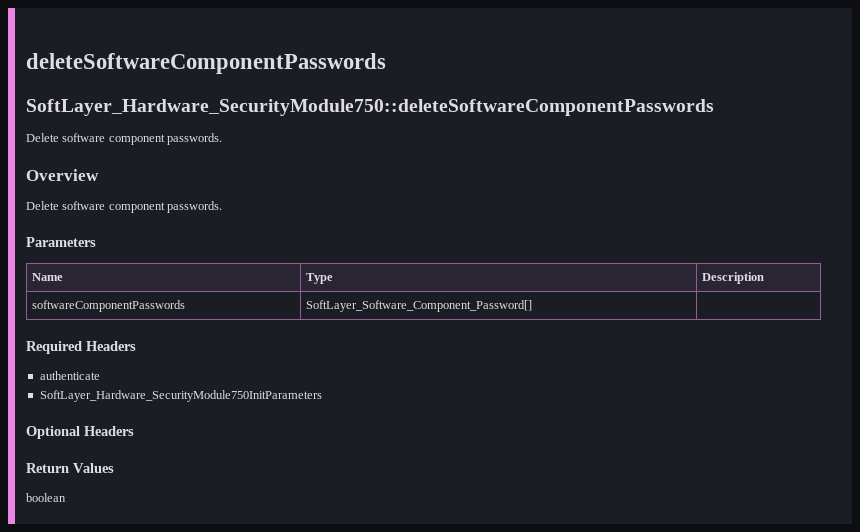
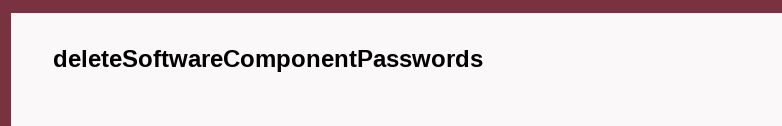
[26,99,714,116] [26,133,223,145] [26,169,99,181] [26,201,223,213] [26,237,96,247] [32,273,64,281] [306,273,334,284] [702,272,765,284] [32,300,186,312] [306,300,533,312] [26,341,136,354] [39,371,100,380] [39,390,322,402] [26,426,134,439] [26,463,114,473] [26,493,66,502] // SoftLayer_Hardware_SecurityModule750::deleteSoftwareComponentPasswords // Delete software component passwords. // Overview // Delete software component passwords. // Parameters // Name | Type | Description // softwareComponentPasswords | SoftLayer_Software_Component_Password[] | // Required Headers // authenticate // SoftLayer_Hardware_SecurityModule750InitParameters // Optional Headers // Return Values // boolean -> (483, 61) none

